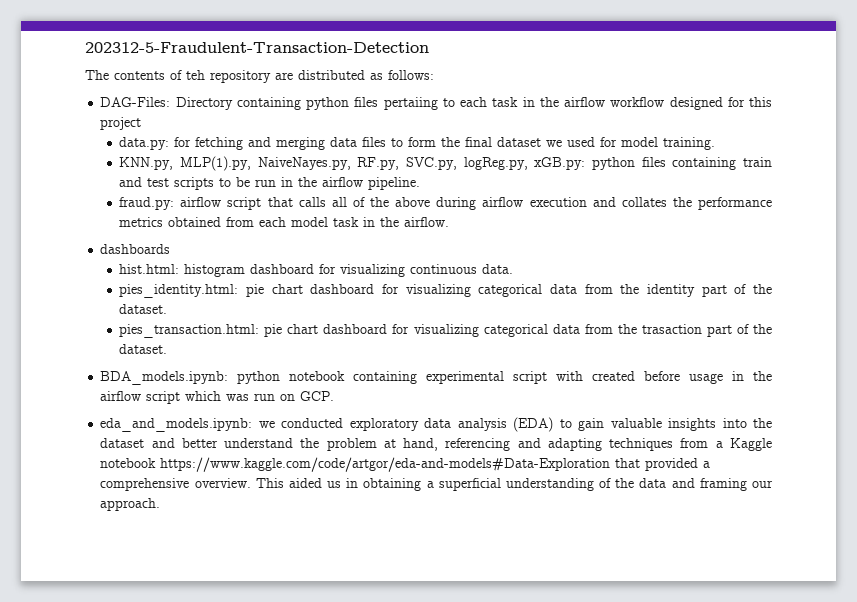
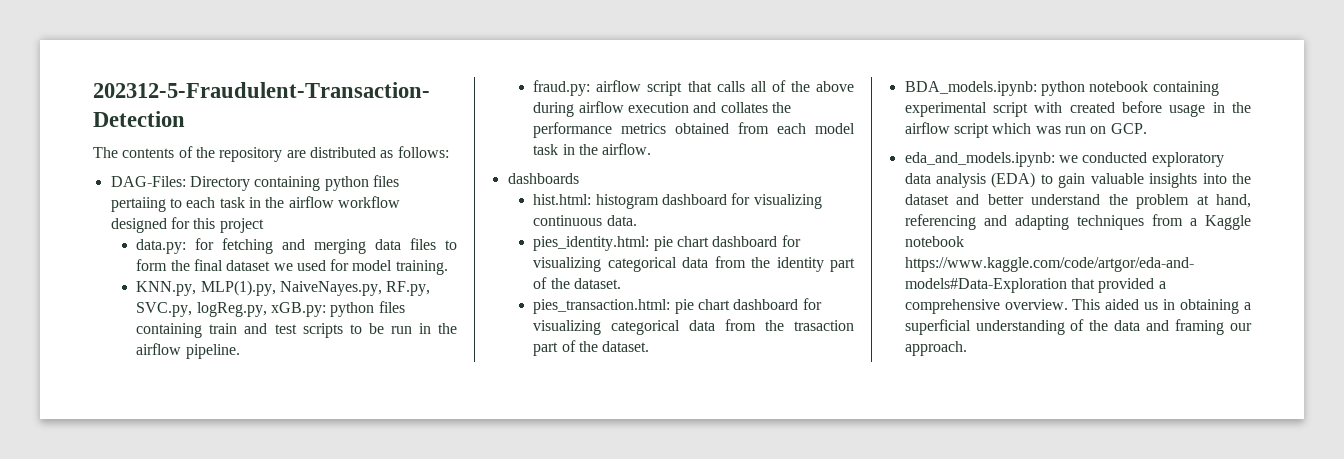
[186,70,205,80] teh -> [195,147,215,158] the

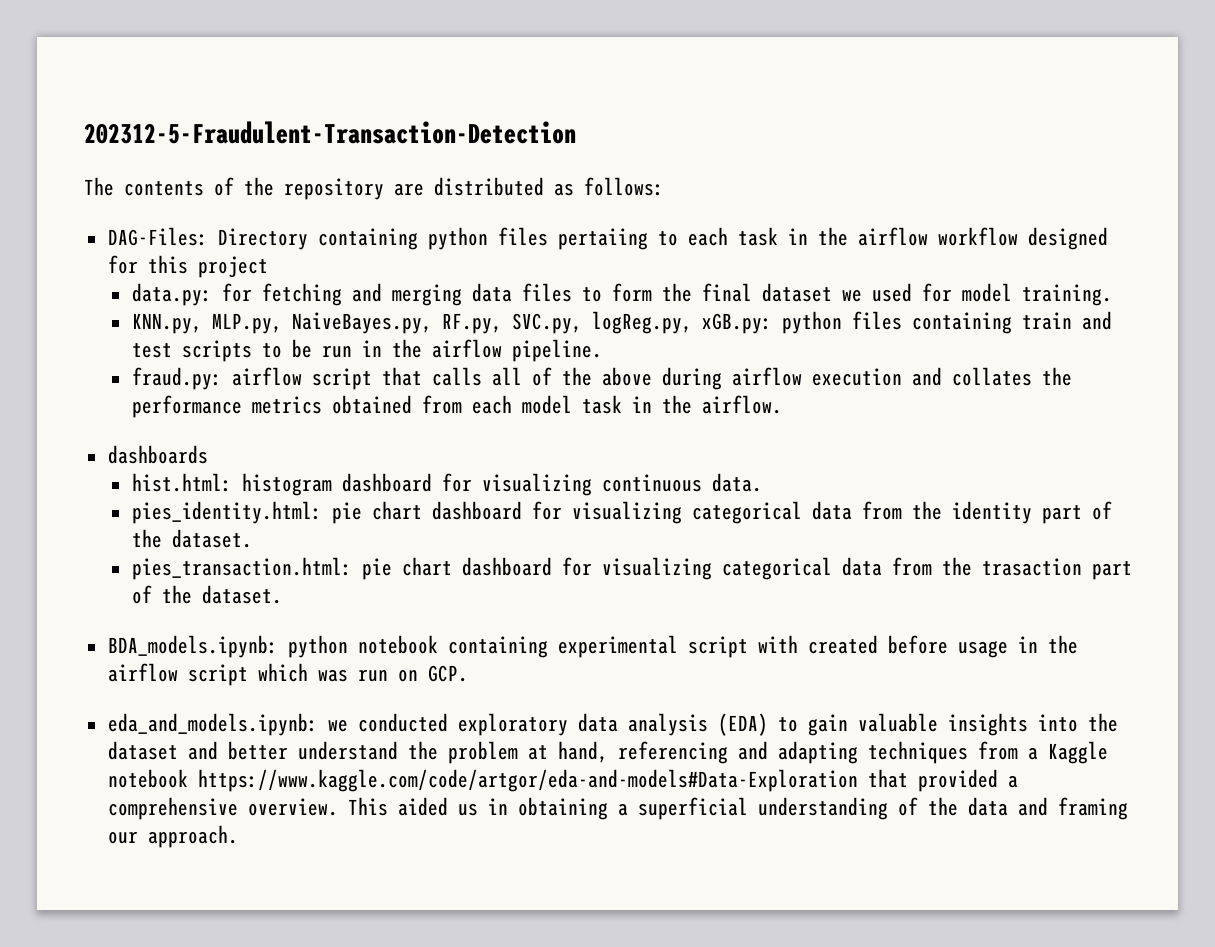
[200,280,382,296] MLP(1).py, NaiveNayes.py, -> [211,312,432,334] MLP.py, NaiveBayes.py,

